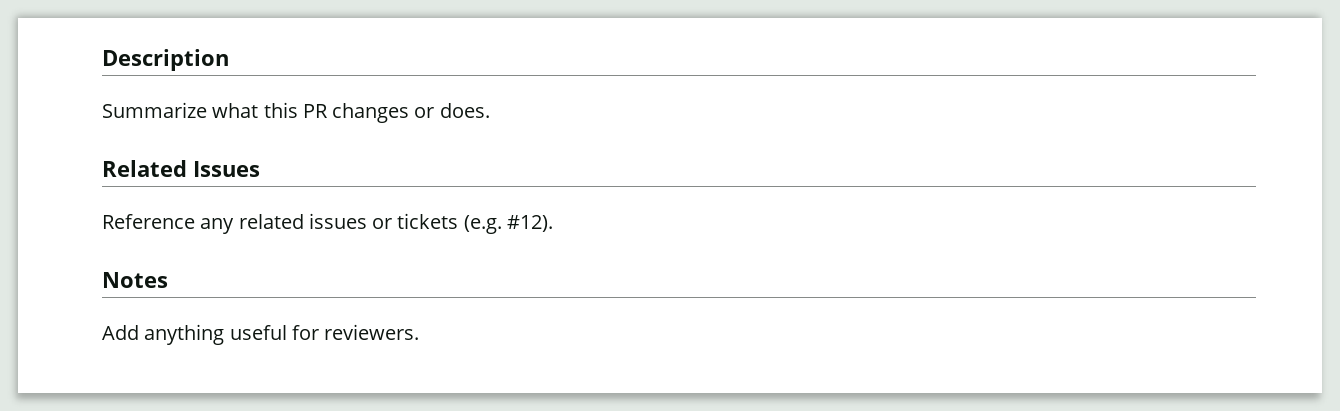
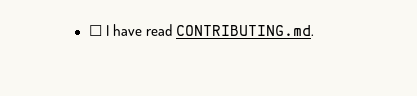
[102,49,229,71] [102,102,490,123] [102,160,260,177] [102,213,553,234] [102,272,168,288] [102,324,420,345] Description // Summarize what this PR changes or does. // Related Issues // Reference any related issues or tickets (e.g. #12). // Notes // Add anything useful for reviewers. -> [88,24,314,36] ☐ I have read CONTRIBUTING.md.

